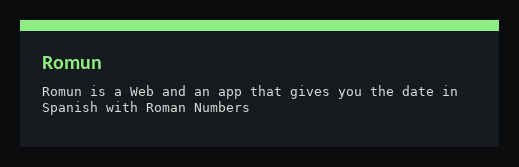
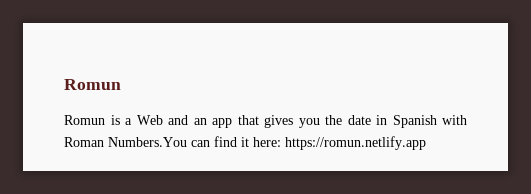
[194,101,250,112] Numbers -> [108,136,426,150] Numbers.You can find it here: https://romun.netlify.app

